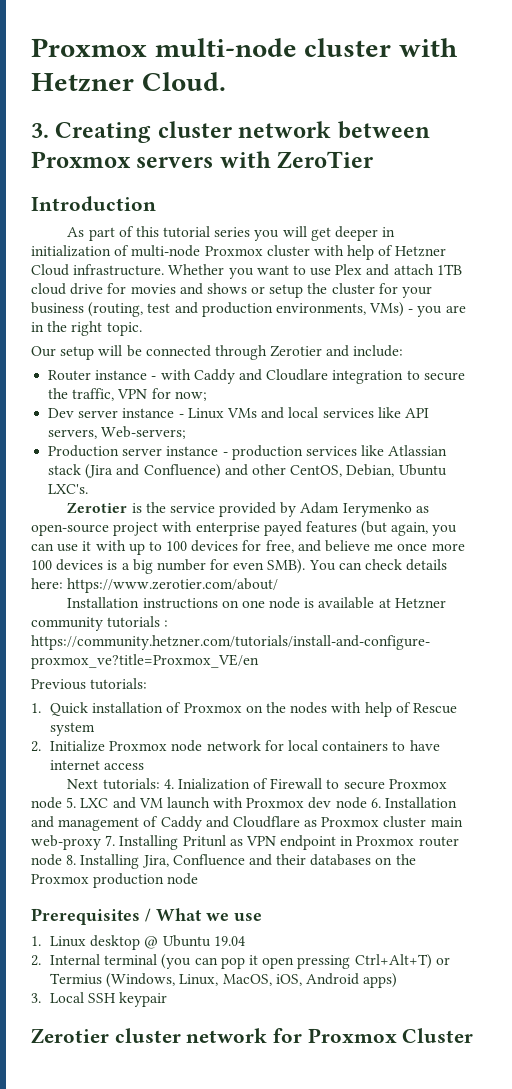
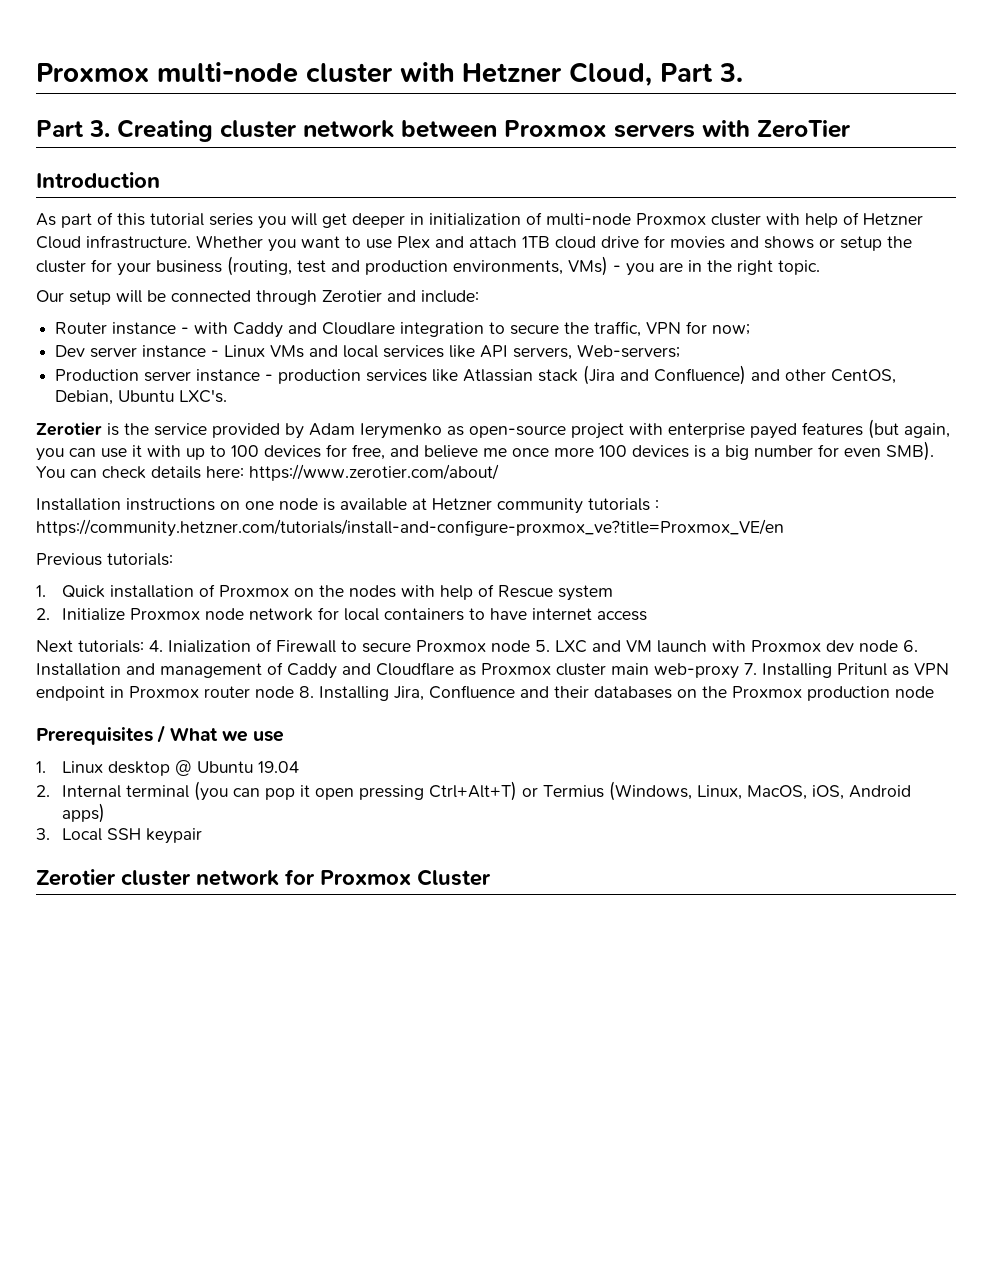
[141,72,226,91] Cloud. // -> [569,62,743,87] [36,120,84,137] Cloud, Part 3. // Part

